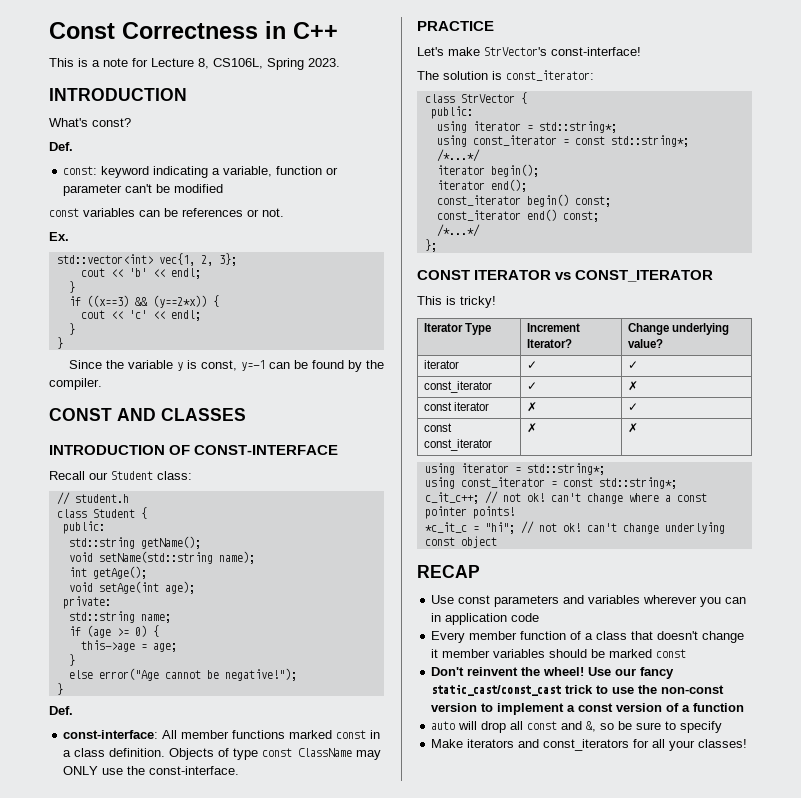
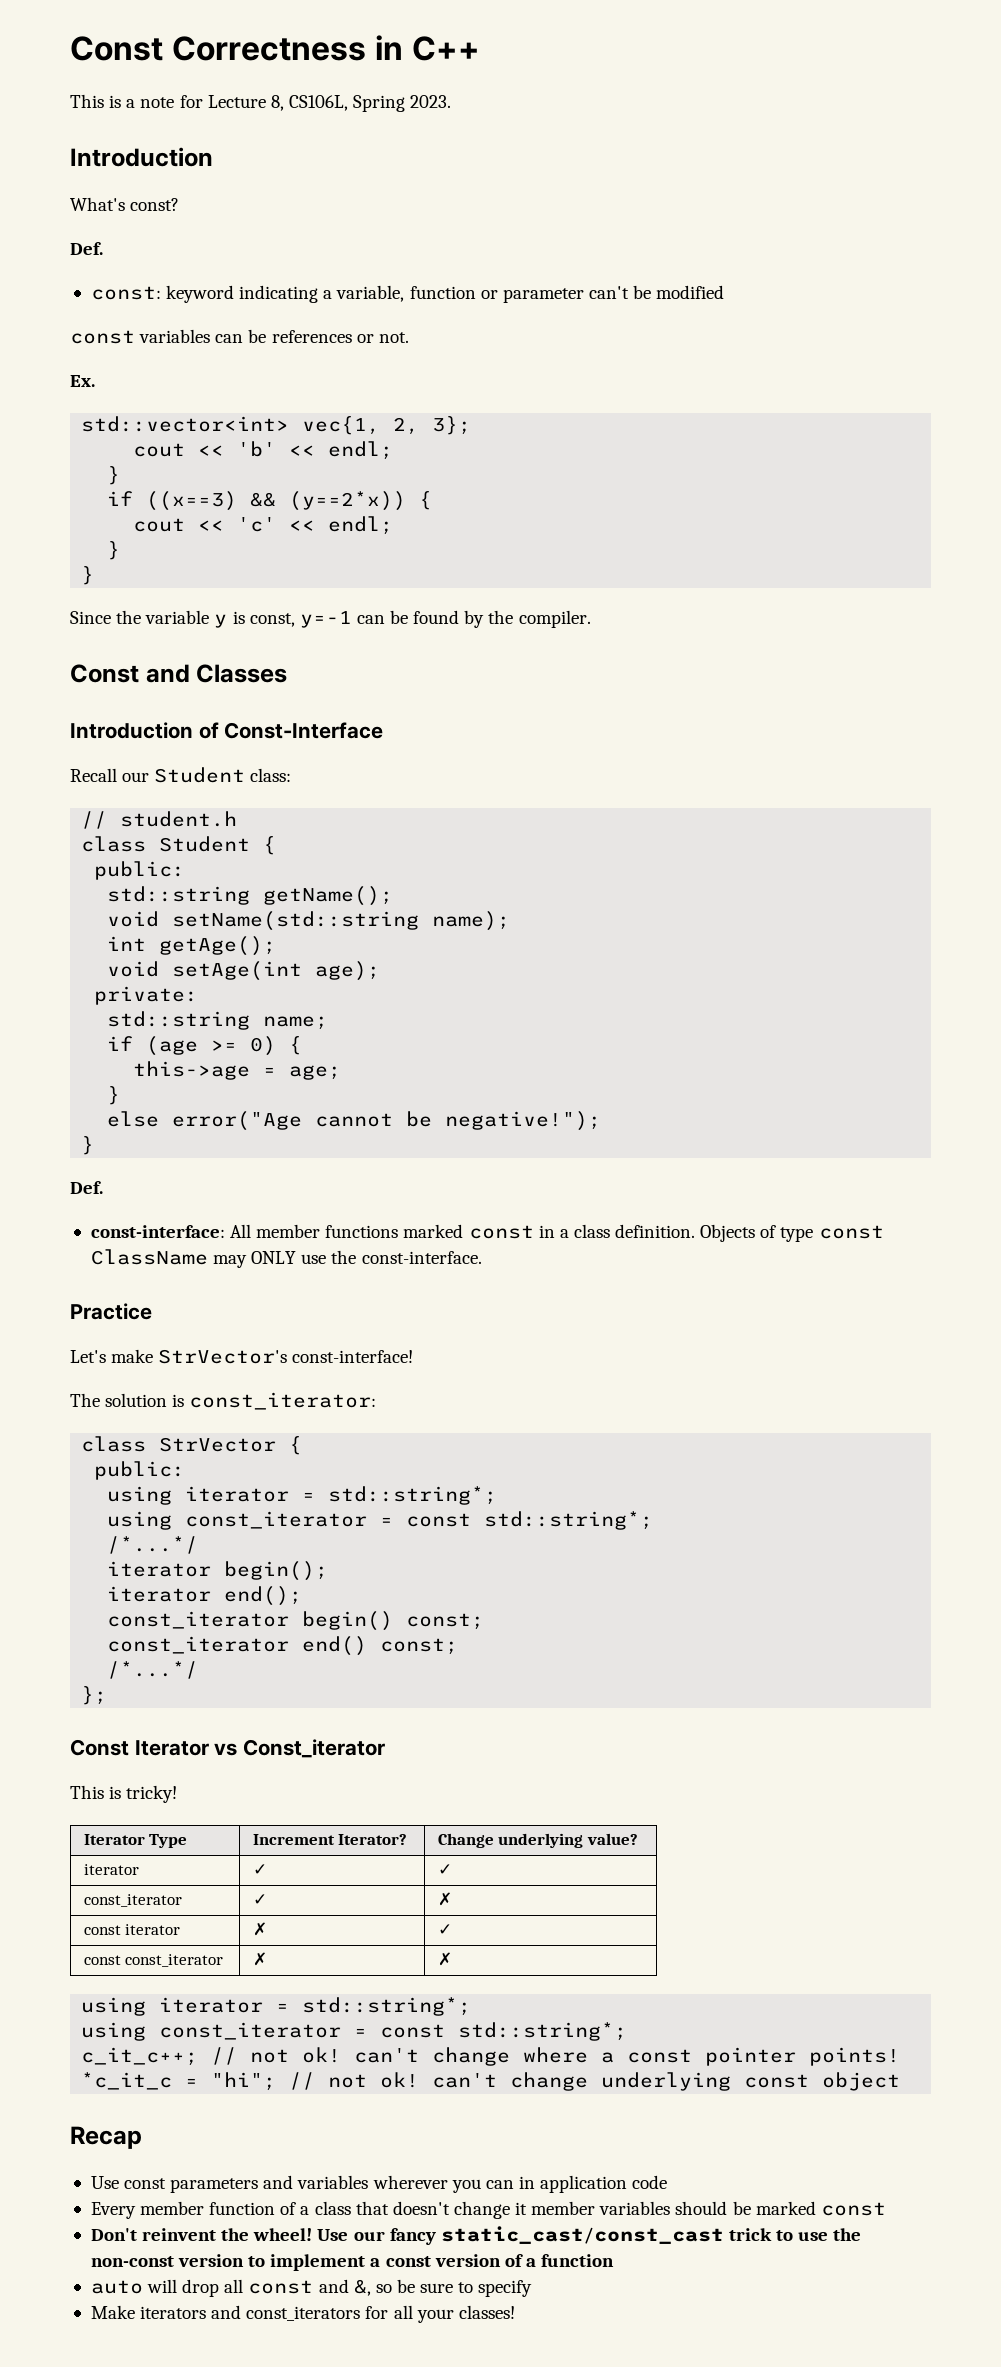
[49,88,187,101] INTRODUCTION -> [70,147,213,167] Introduction
[49,408,246,421] [49,445,339,455] CONST AND CLASSES // INTRODUCTION OF CONST-INTERFACE -> [70,664,288,683] [70,722,384,739] Const and Classes // Introduction of Const-Interface
[417,21,494,31] PRACTICE -> [70,1303,152,1320] Practice
[417,270,714,282] CONST ITERATOR vs CONST_ITERATOR -> [70,1739,386,1758] Const Iterator vs Const_iterator
[417,565,480,578] RECAP -> [70,2126,142,2149] Recap

